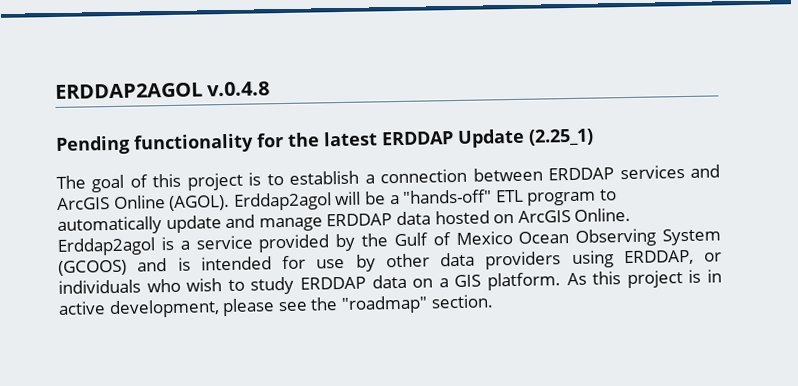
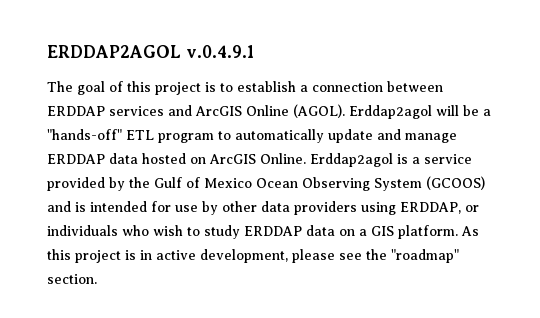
[207,81,271,97] [55,128,594,155] v.0.4.8 // Pending functionality for the latest ERDDAP Update (2.25_1) -> [185,45,254,58] v.0.4.9.1

